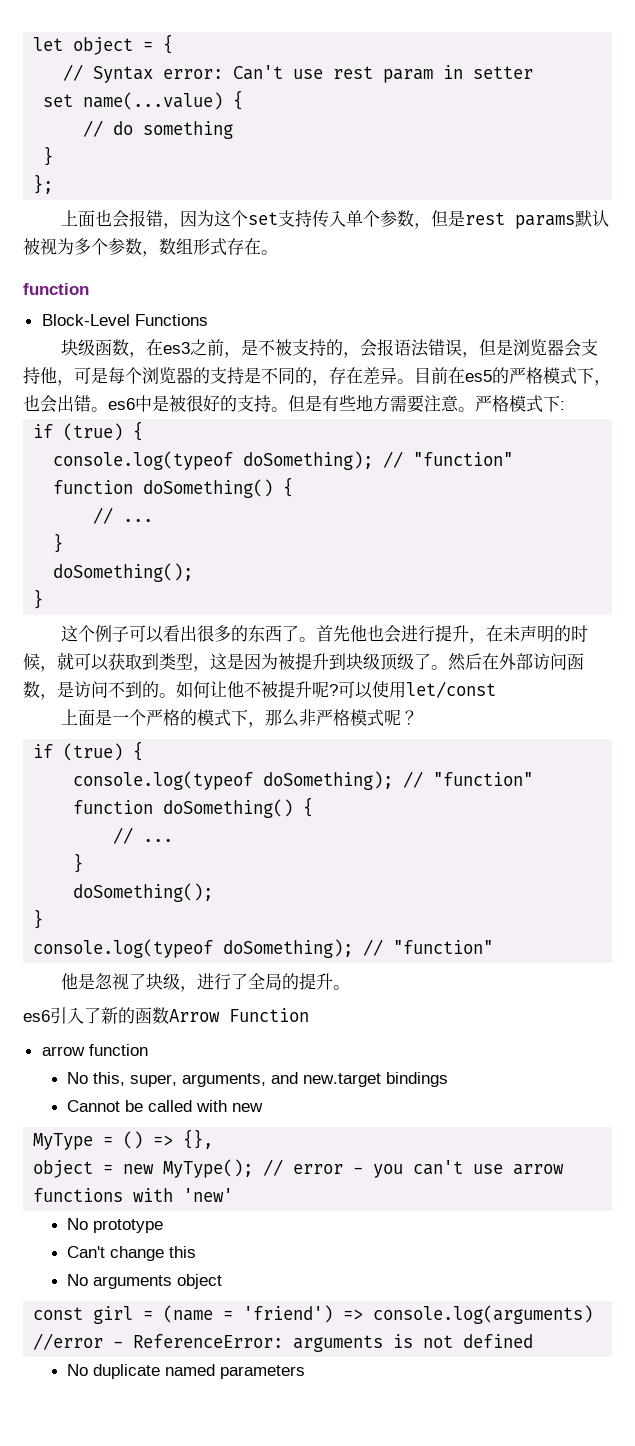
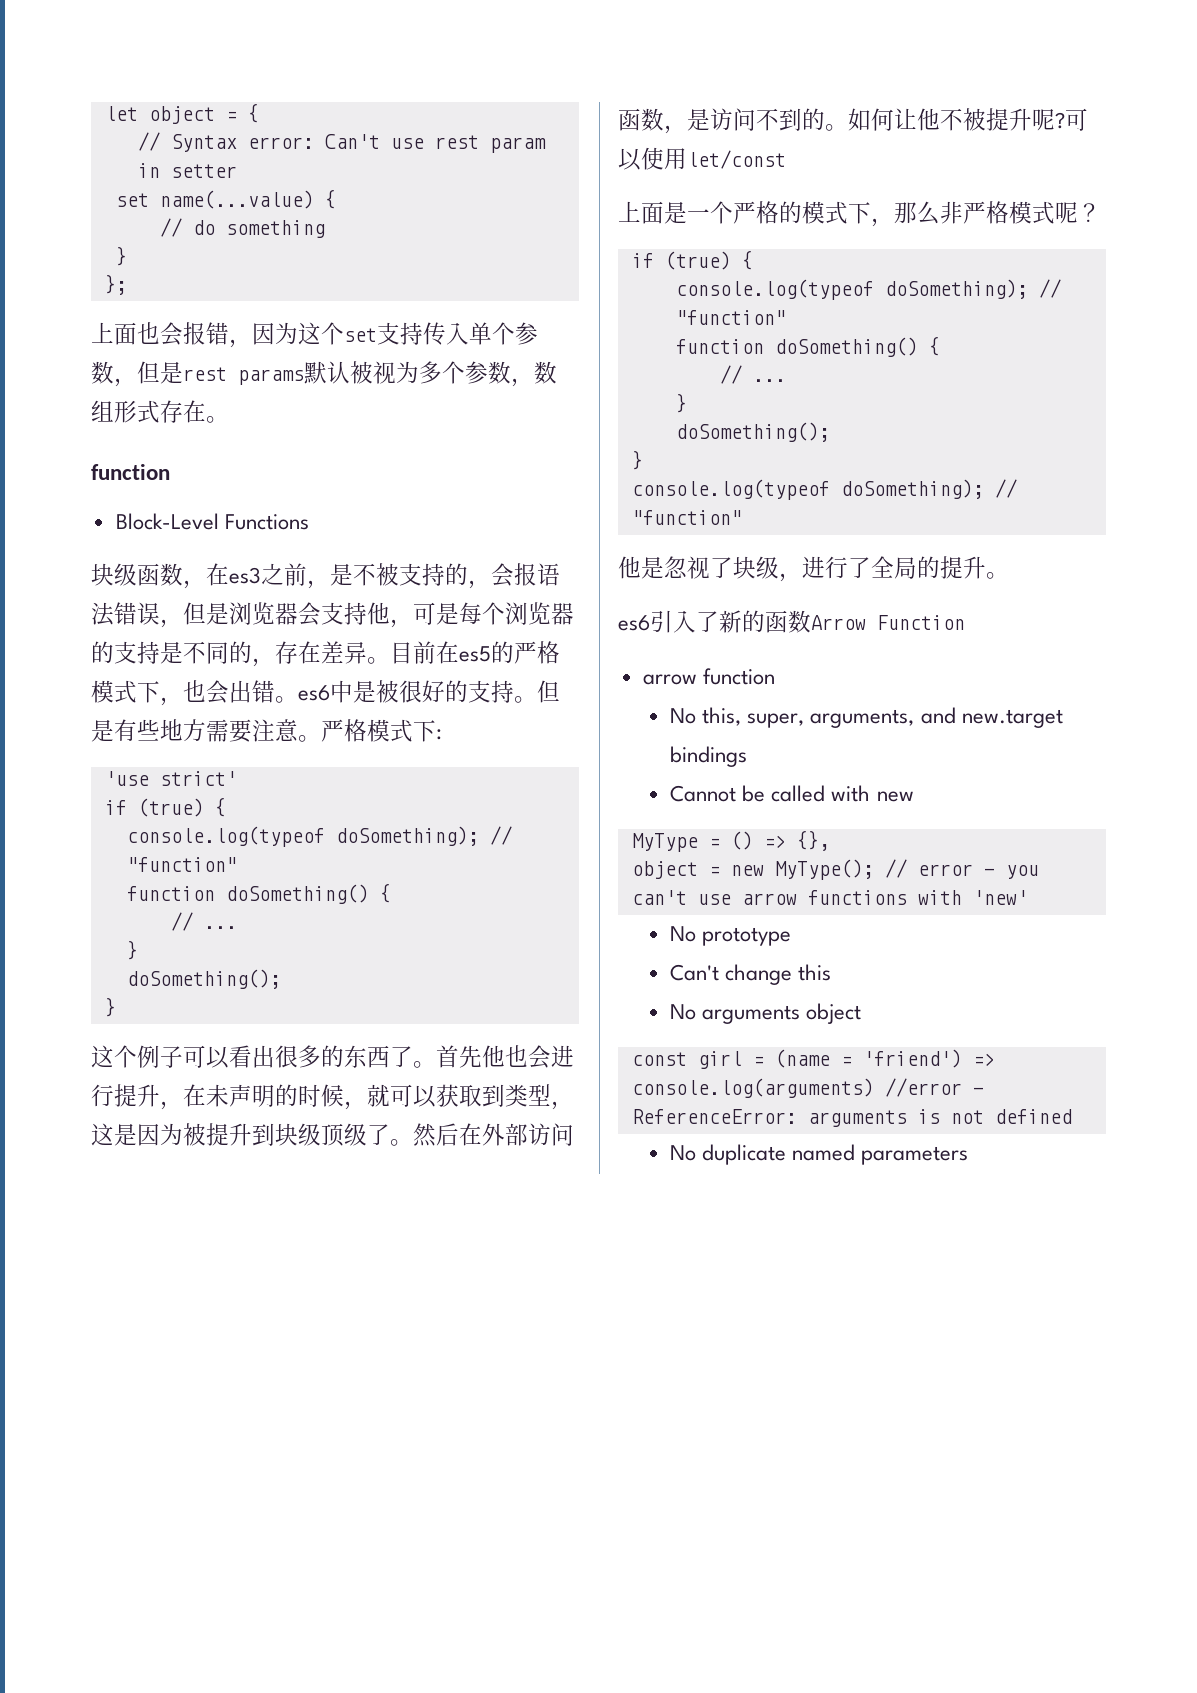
(565, 405) none -> [104,771,237,786] // 'use strict'

